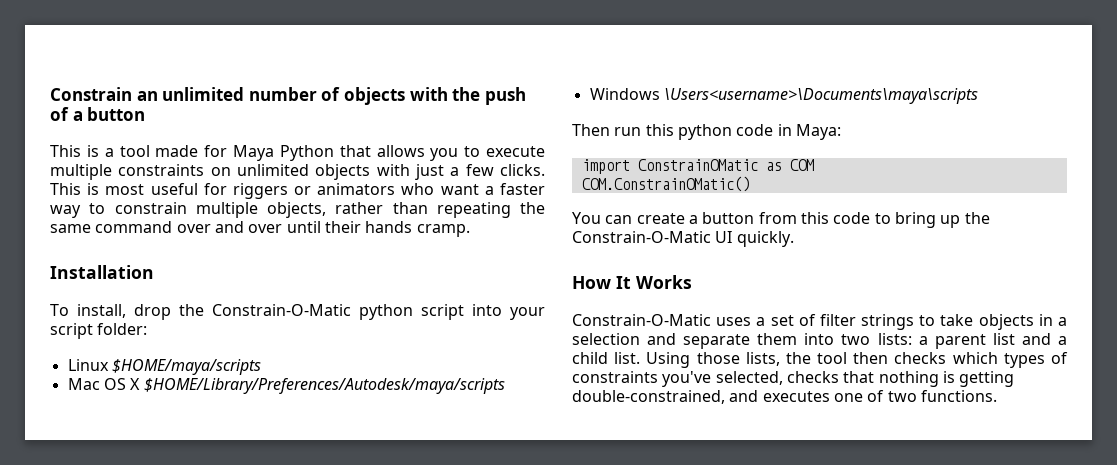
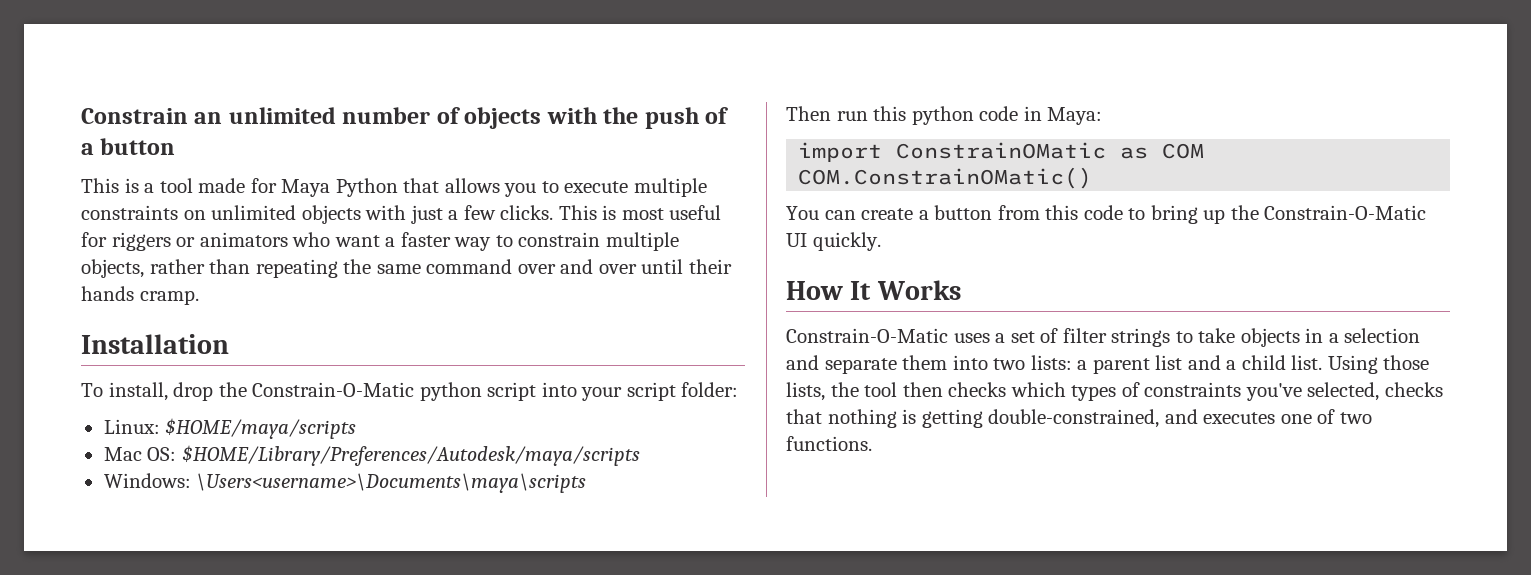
[67,359,109,371] Linux -> [103,419,160,434] Linux:
[103,378,141,390] OS X -> [147,447,177,461] OS:
[589,88,660,100] Windows -> [103,473,191,488] Windows:

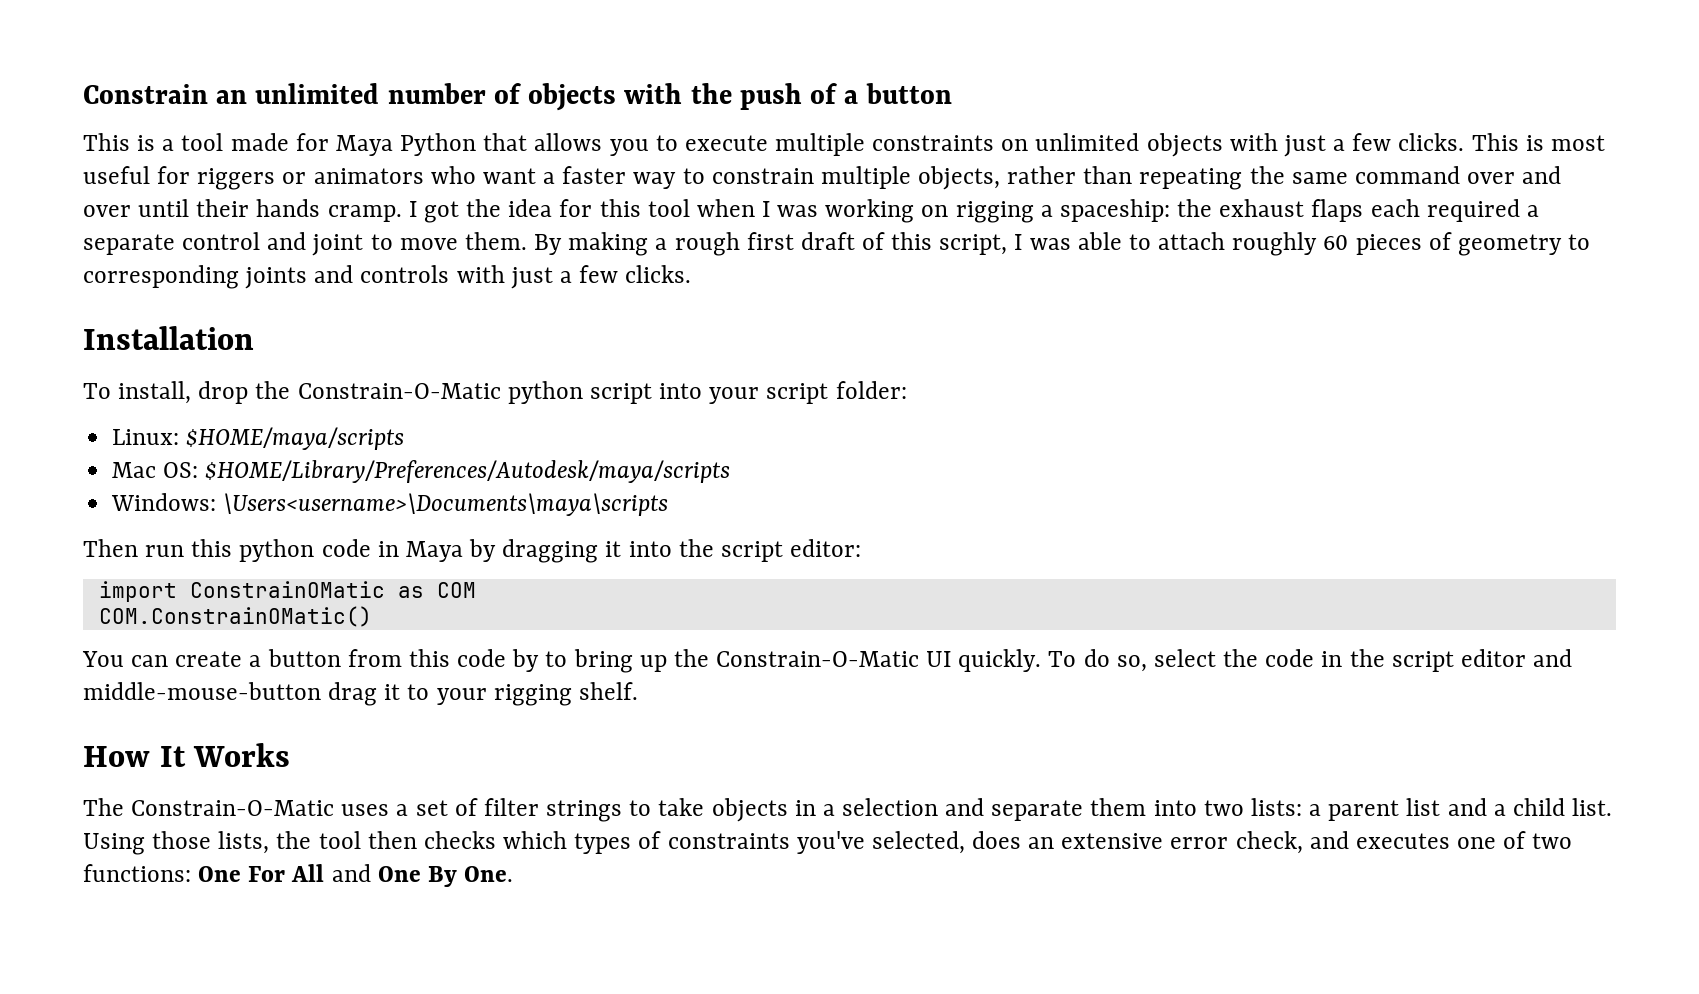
(199, 297) none -> [408,199,1539,223] [83,232,1591,256] [83,265,692,289] I got the idea for this tool when I was working on rigging a spaceship: the exhaust flaps each required a separate control and joint to move them. By making a rough first draft of this script, I was able to attach roughly 60 pieces of geometry to corresponding joints and controls with just a few clicks.
[1047,107,1103,125] Maya: -> [405,539,862,563] Maya by dragging it into the script editor:
(1123, 212) none -> [512,649,540,672] by
(881, 241) none -> [1048,649,1573,672] [83,682,638,706] To do so, select the code in the script editor and middle-mouse-button drag it to your rigging shelf.
(961, 290) none -> [83,798,124,816] The
[1384,382,1443,397] [786,409,1160,428] checks that nothing is getting double-constrained, -> [972,831,1303,854] does an extensive error check,
[786,436,872,451] functions. -> [83,864,514,887] functions: One For All and One By One.

